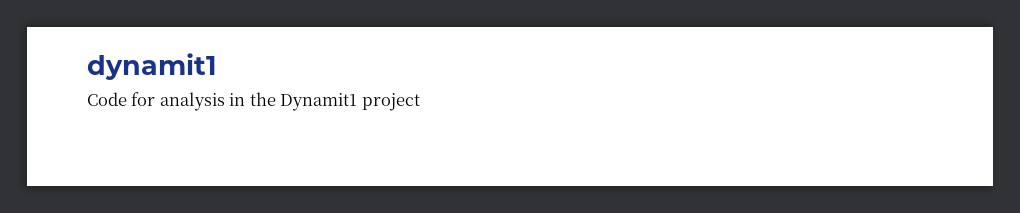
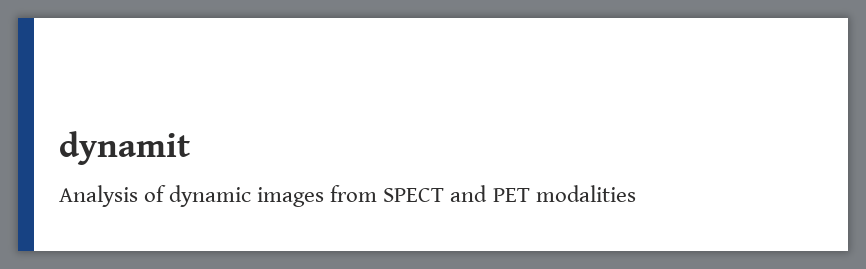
[87,53,217,80] [87,92,420,111] dynamit1 // Code for analysis in the Dynamit1 project -> [59,131,190,165] [59,185,636,207] dynamit // Analysis of dynamic images from SPECT and PET modalities

